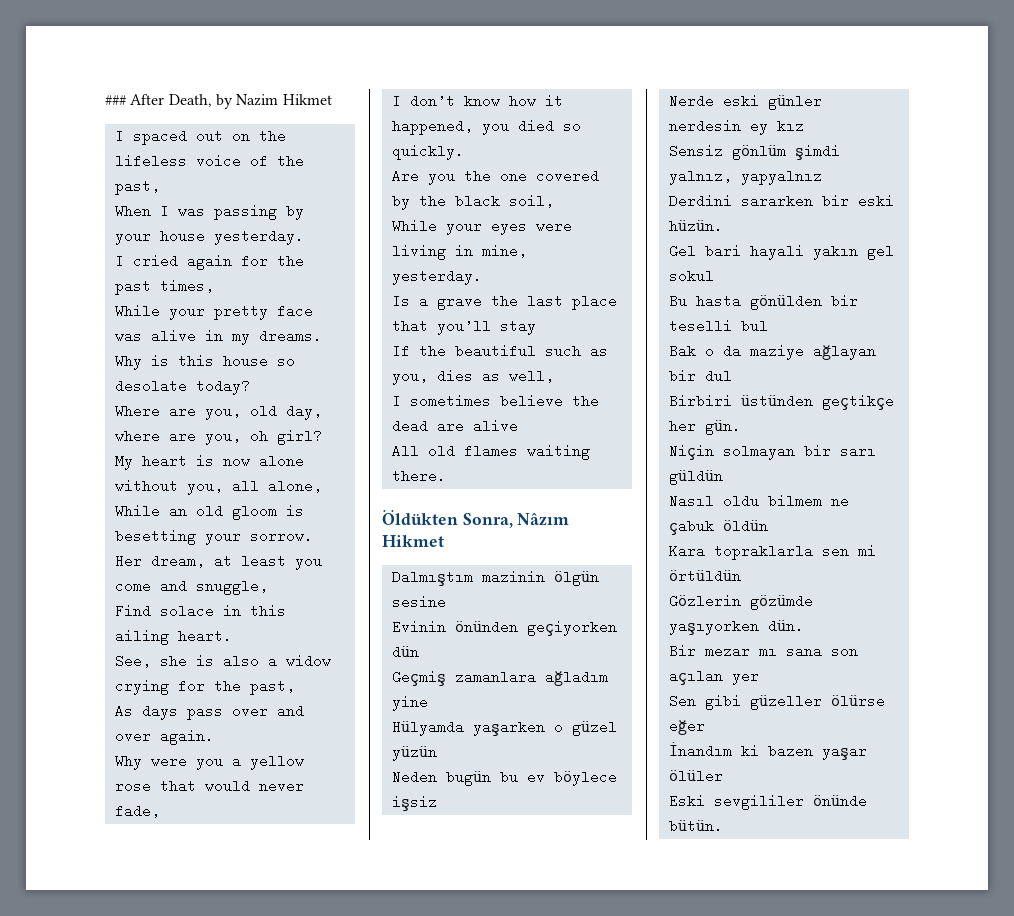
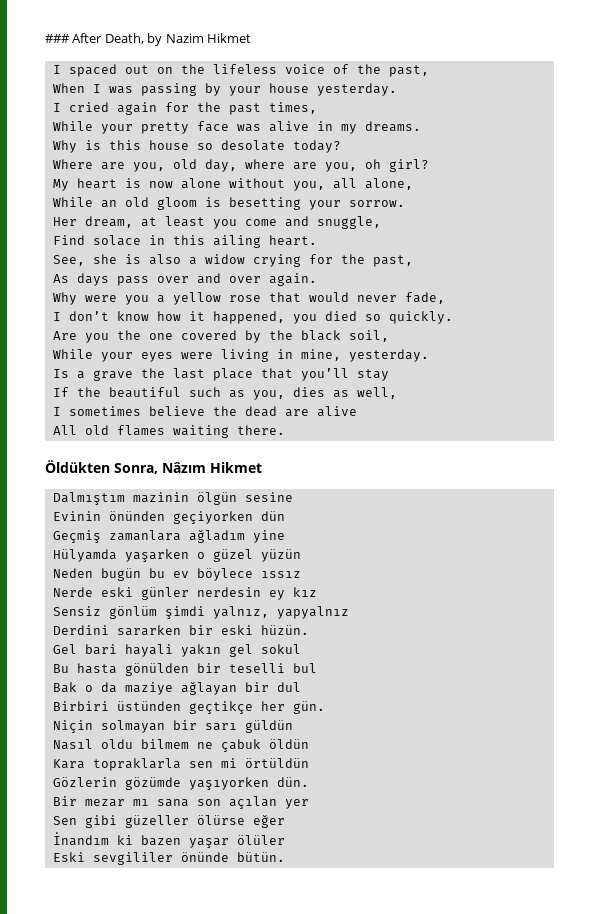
[391,796,437,811] işsiz -> [260,571,301,578] ıssız

